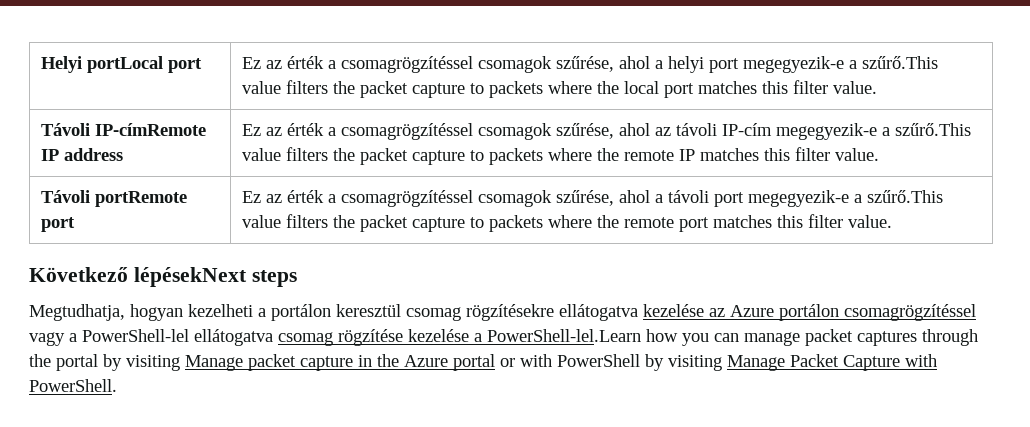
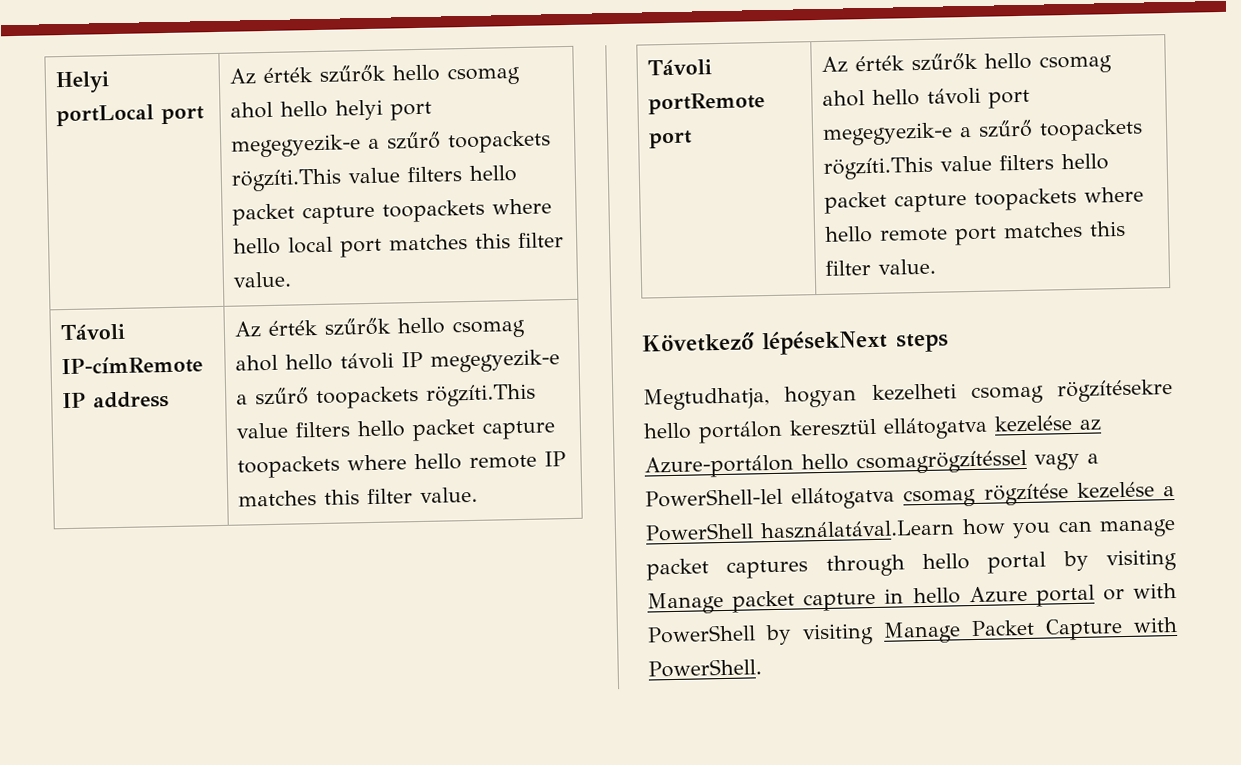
[242,56,664,73] Ez az érték a csomagrögzítéssel csomagok szűrése, ahol a -> [229,64,522,86] [230,100,329,119] Az érték szűrők hello csomag ahol hello
[862,56,939,69] [242,80,620,98] szűrő.This value filters the packet capture to packets where the -> [386,130,552,154] [231,165,518,192] [232,198,553,226] [233,237,282,255] szűrő toopackets rögzíti.This value filters hello packet capture toopackets where hello
[242,123,972,140] [242,147,620,165] Ez az érték a csomagrögzítéssel csomagok szűrése, ahol az távoli IP-cím megegyezik-e a szűrő.This value filters the packet capture to packets where the -> [234,317,527,339] [235,349,561,373] [236,383,537,410] [236,418,557,442] [237,453,463,479] Az érték szűrők hello csomag ahol hello távoli IP megegyezik-e a szűrő toopackets rögzíti.This value filters hello packet capture toopackets where hello
[242,190,664,207] Ez az érték a csomagrögzítéssel csomagok szűrése, ahol a -> [821,52,1113,74] [822,88,921,107] Az érték szűrők hello csomag ahol hello
[867,190,944,203] [242,214,620,232] szűrő.This value filters the packet capture to packets where the -> [978,118,1144,142] [823,153,1110,180] [824,186,1145,214] [824,225,874,243] szűrő toopackets rögzíti.This value filters hello packet capture toopackets where hello
[258,304,554,321] a portálon keresztül csomag rögzítésekre -> [970,379,1173,405] [643,418,877,444] csomag rögzítésekre hello portálon keresztül
[730,304,839,321] Azure portálon -> [644,453,849,479] Azure-portálon hello
[487,329,641,342] PowerShell-lel.Learn -> [645,519,956,542] PowerShell használatával.Learn
[29,354,51,367] the -> [922,553,970,571] hello
[377,354,399,367] the -> [912,587,961,605] hello

